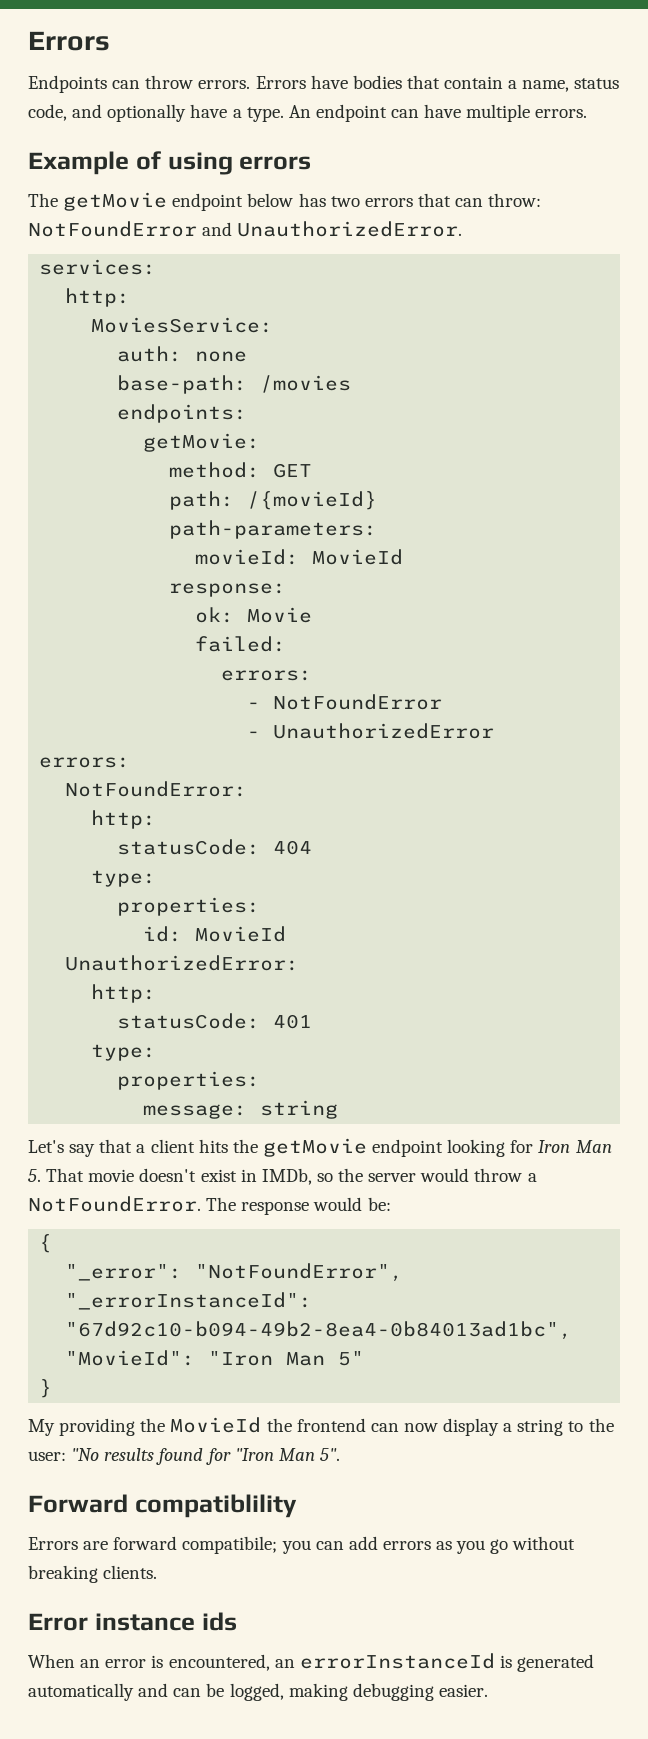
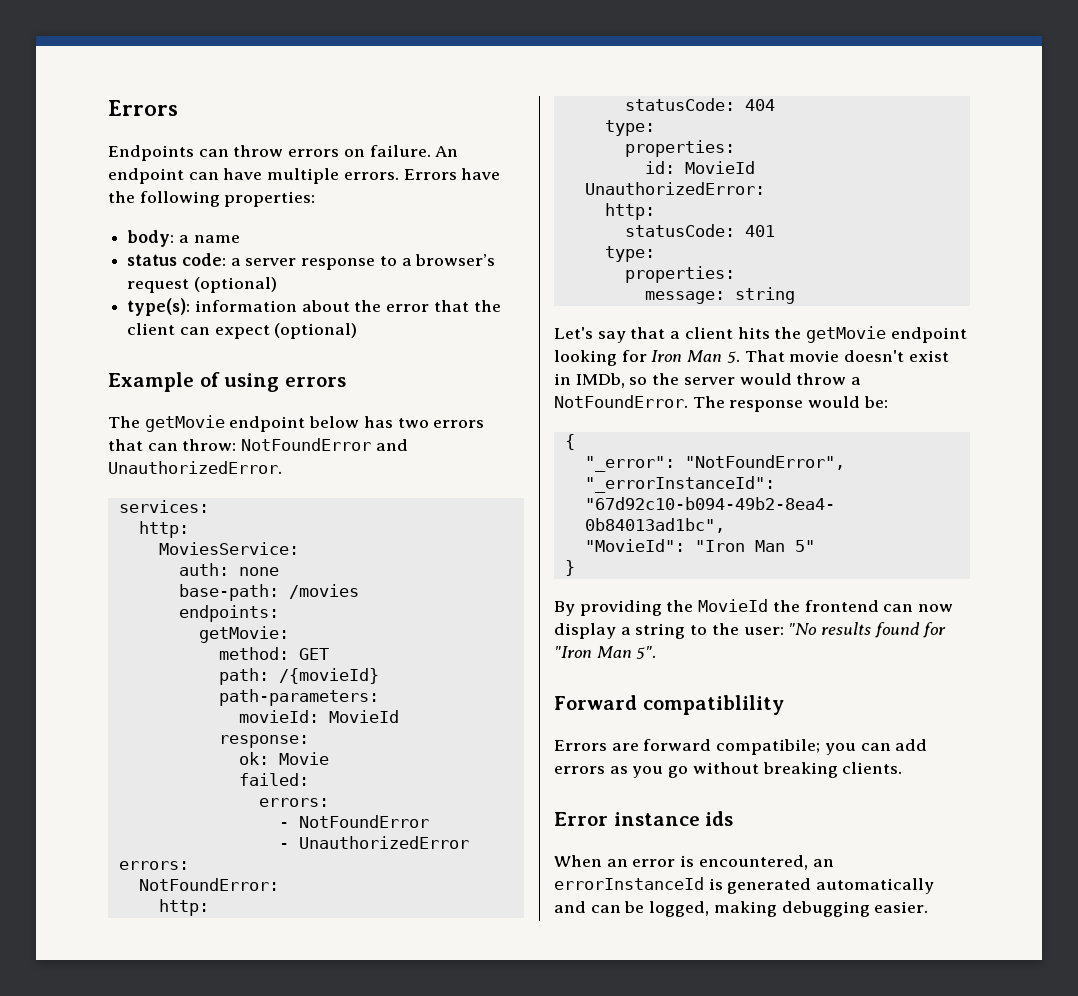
[198,75,620,92] [28,104,284,122] errors. Errors have bodies that contain a name, status code, and optionally have a type. -> [288,145,431,157] errors on failure.
(588, 113) none -> [403,168,501,180] [108,191,316,207] [127,230,240,247] [127,253,496,270] [127,277,277,293] [127,298,501,316] [127,323,358,339] Errors have the following properties: // body: a name // status code: a server response to a browser’s request (optional) // type(s): information about the error that the client can expect (optional)
[28,1419,55,1436] My -> [554,601,575,616] By

